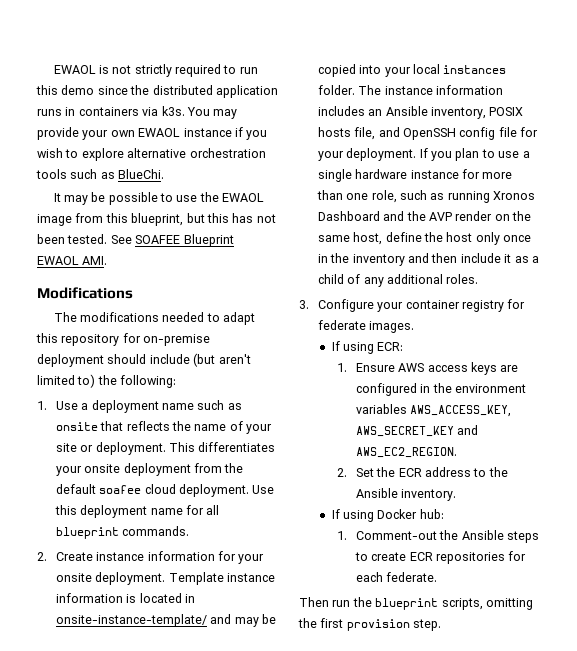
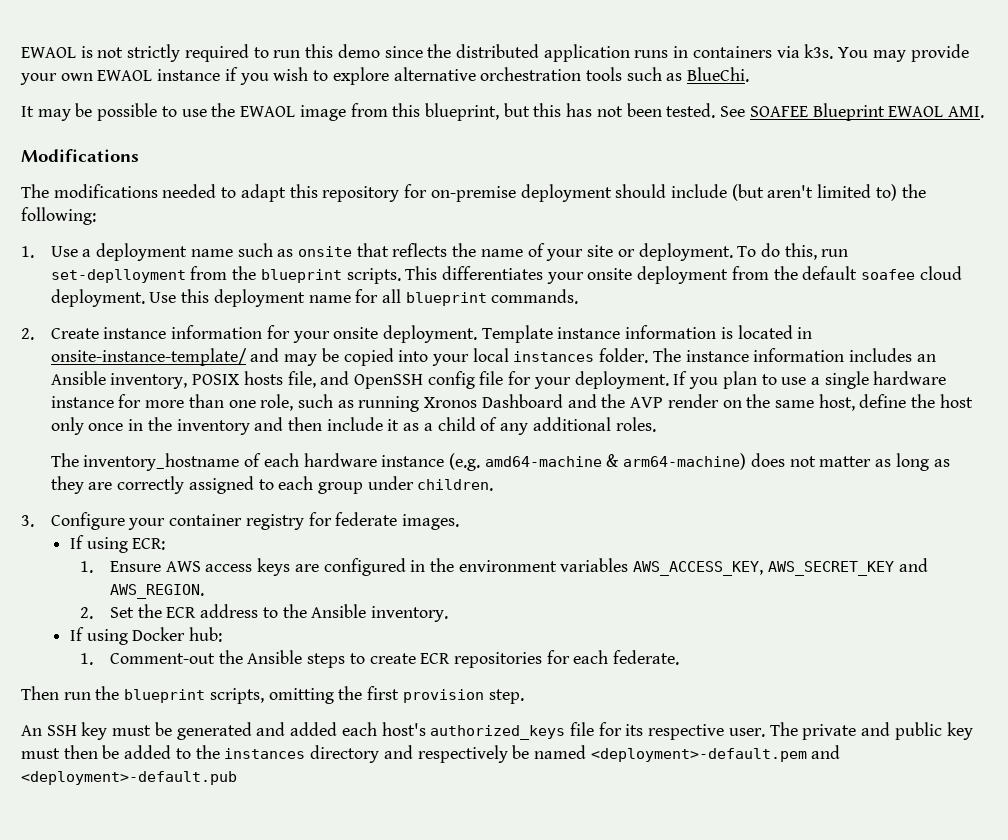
(166, 448) none -> [737,243,849,260] [50,266,401,284] To do this, run set-deplloyment from the blueprint scripts.
(479, 279) none -> [50,453,950,471] [50,476,494,494] // The inventory_hostname of each hardware instance (e.g. amd64-machine & arm64-machine) does not matter as long as they are correctly assigned to each group under children.
[355,447,457,458] AWS_EC2_REGION. -> [109,584,204,599] AWS_REGION.
(442, 625) none -> [21,722,973,740] [21,745,841,763] [21,771,237,785] // An SSH key must be generated and added each host's authorized_keys file for its respective user. The private and public key must then be added to the instances directory and respectively be named <deployment>-default.pem and <deployment>-default.pub

